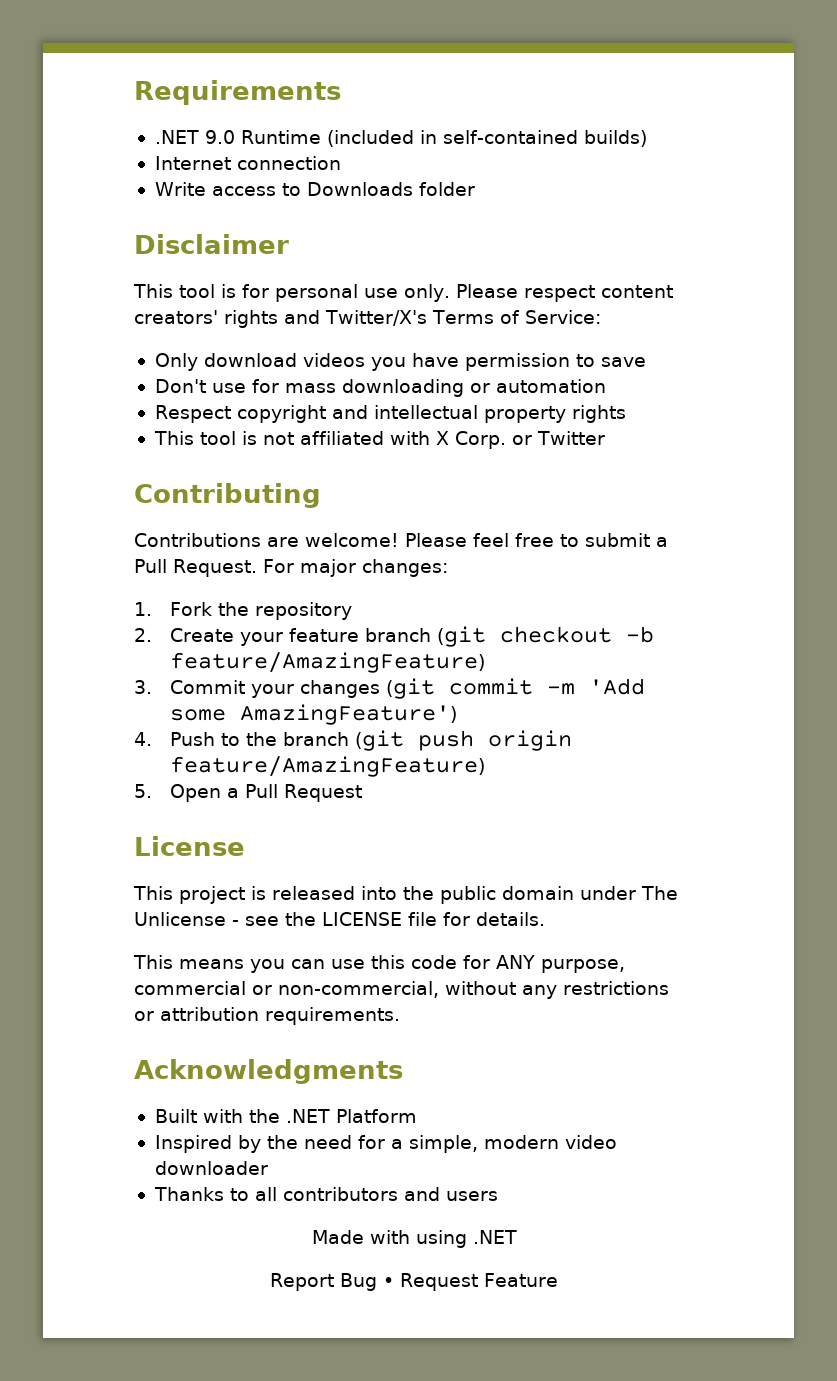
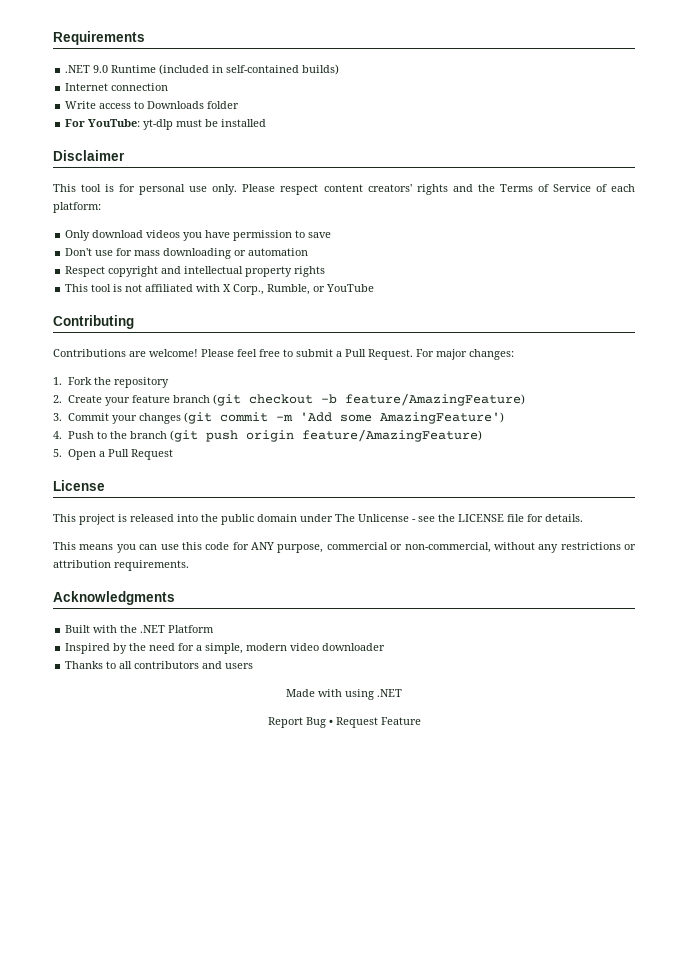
(475, 189) none -> [65,119,267,130] // For YouTube: yt-dlp must be installed
[325,310,427,326] Twitter/X's -> [477,184,495,192] the
[524,310,601,324] Service: -> [552,184,635,192] [53,202,101,213] Service of each platform:
[454,431,605,449] Corp. or Twitter -> [233,284,375,295] Corp., Rumble, or YouTube

